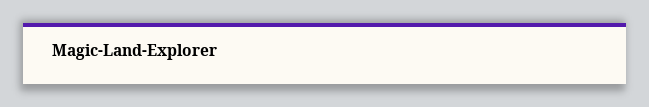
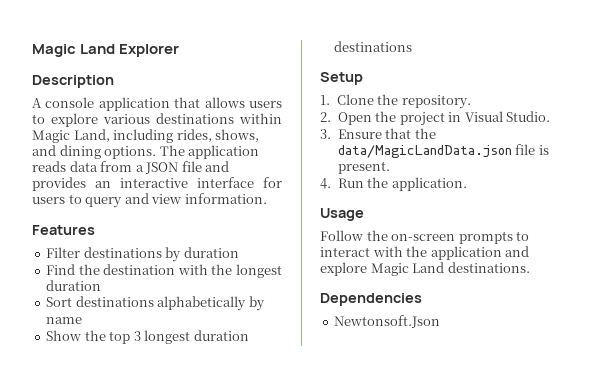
[52,44,217,60] Magic-Land-Explorer -> [32,44,180,57] [32,75,114,88] [32,97,282,111] [32,113,282,127] [32,129,260,143] [32,145,260,159] [32,161,230,174] [32,177,282,191] [32,193,267,208] [32,225,95,235] [46,247,239,262] [46,264,282,278] [46,280,102,291] [46,296,265,311] [46,317,83,324] [46,330,249,344] [334,41,413,52] [320,72,363,85] [320,94,471,109] [320,111,551,126] [320,128,436,139] [337,144,549,158] [337,161,390,174] [320,177,467,191] [320,208,364,221] [320,230,530,244] [320,246,530,260] [320,262,530,276] [320,293,422,306] [334,315,441,328] Magic Land Explorer // Description // A console application that allows users to explore various destinations within Magic Land, including rides, shows, and dining options. The application reads data from a JSON file and provides an interactive interface for users to query and view information. // Features // Filter destinations by duration // Find the destination with the longest duration // Sort destinations alphabetically by name // Show the top 3 longest duration destinations // Setup // 1. Clone the repository. // 2. Open the project in Visual Studio. // 3. Ensure that the data/MagicLandData.json file is present. // 4. Run the application. // Usage // Follow the on-screen prompts to interact with the application and explore Magic Land destinations. // Dependencies // Newtonsoft.Json

